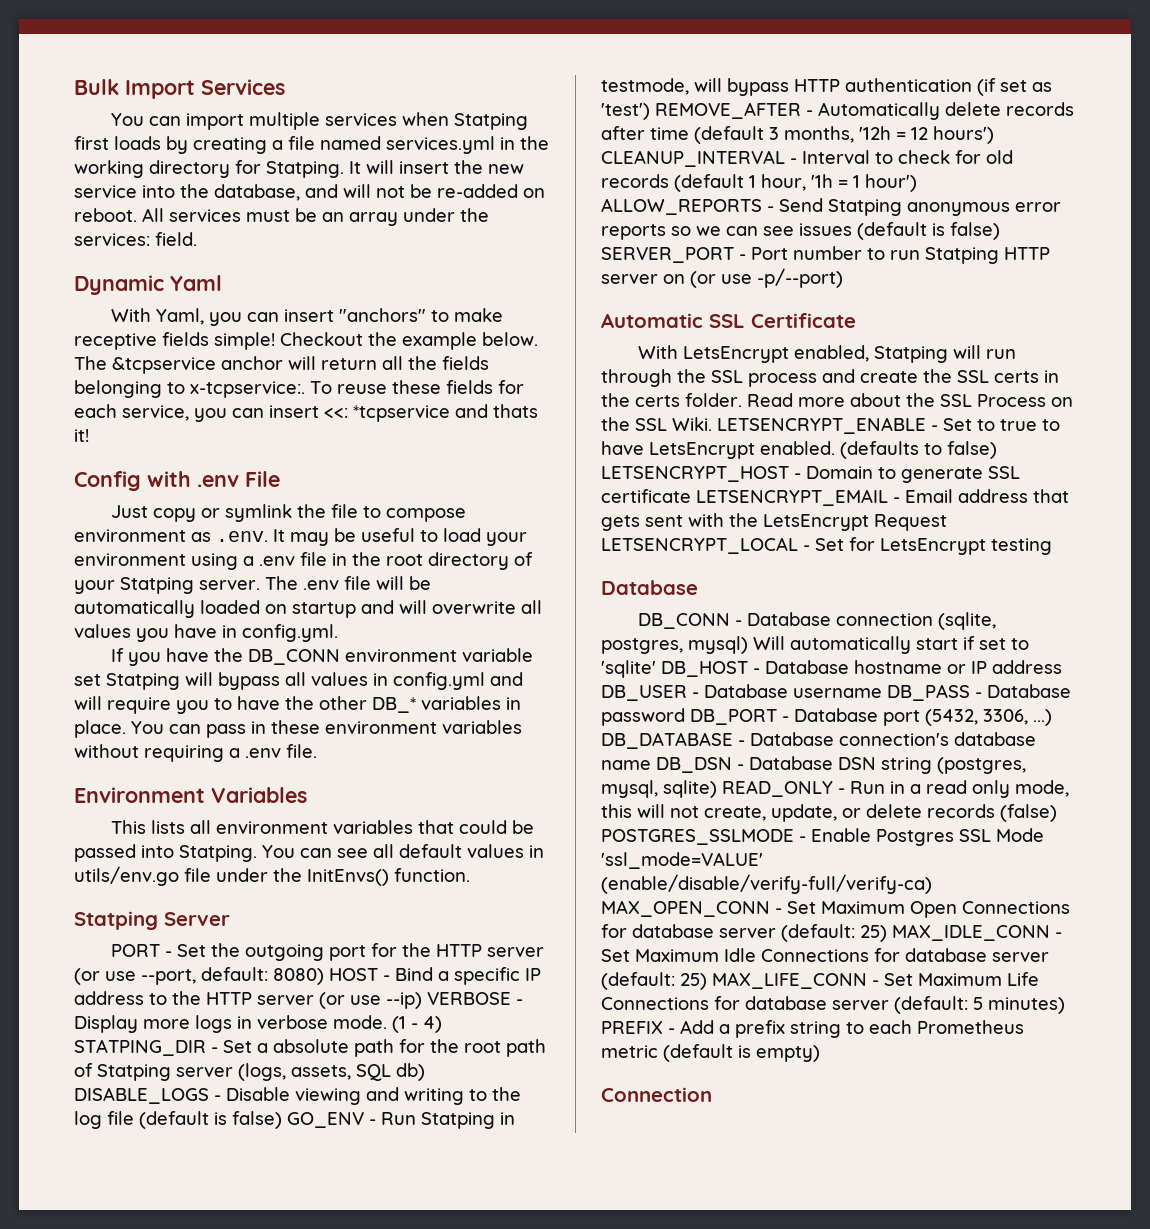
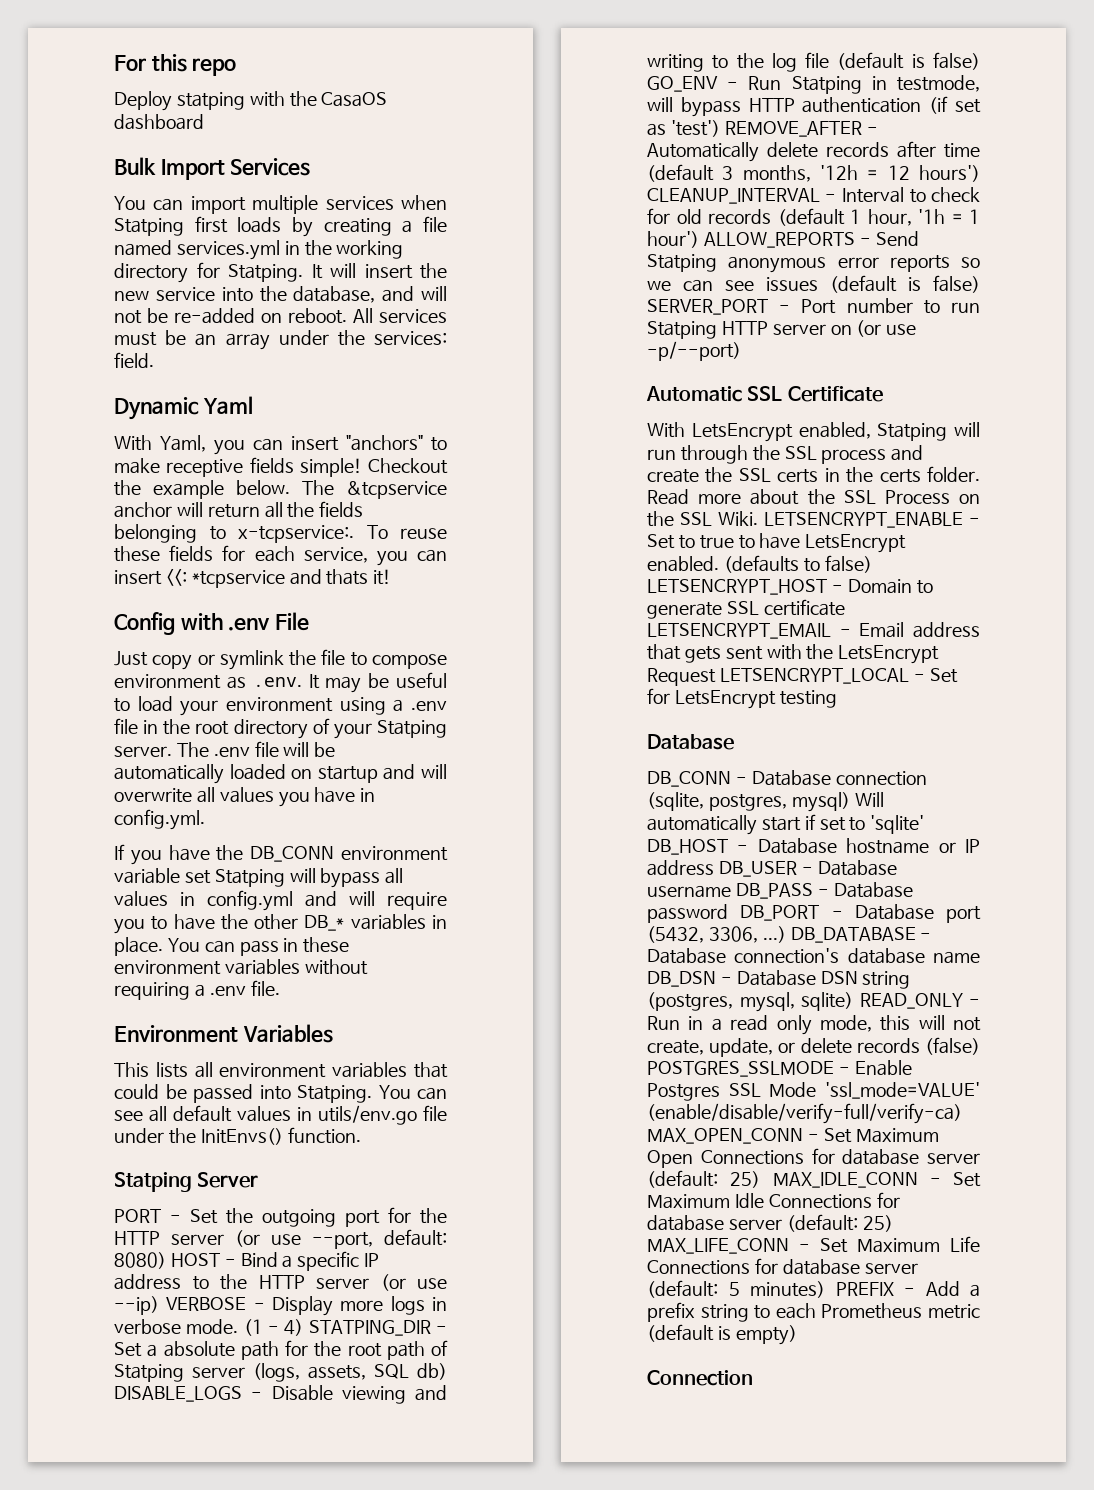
(74, 87) none -> [114,54,237,76] [114,91,388,111] [114,114,204,130] For this repo // Deploy statping with the CasaOS dashboard //

